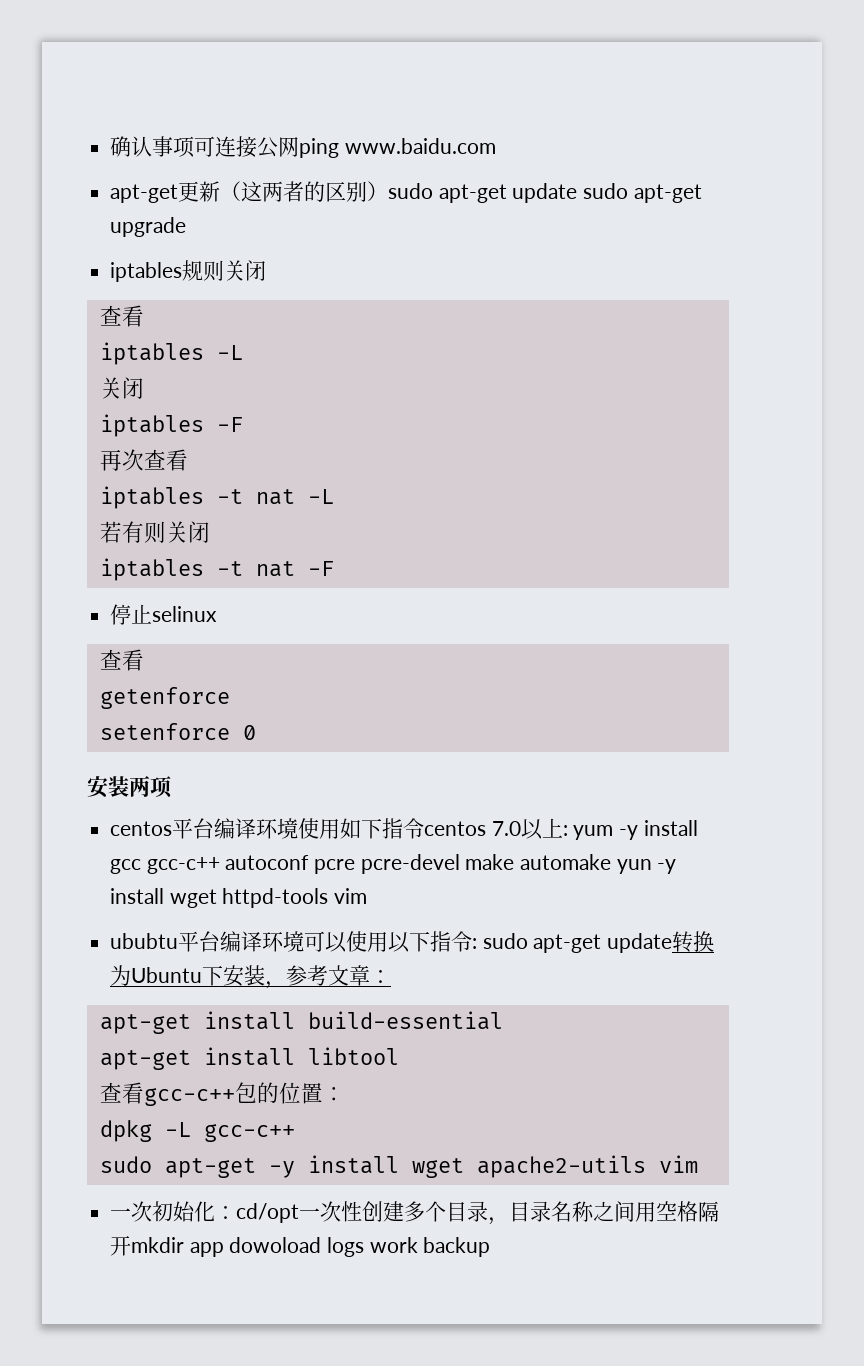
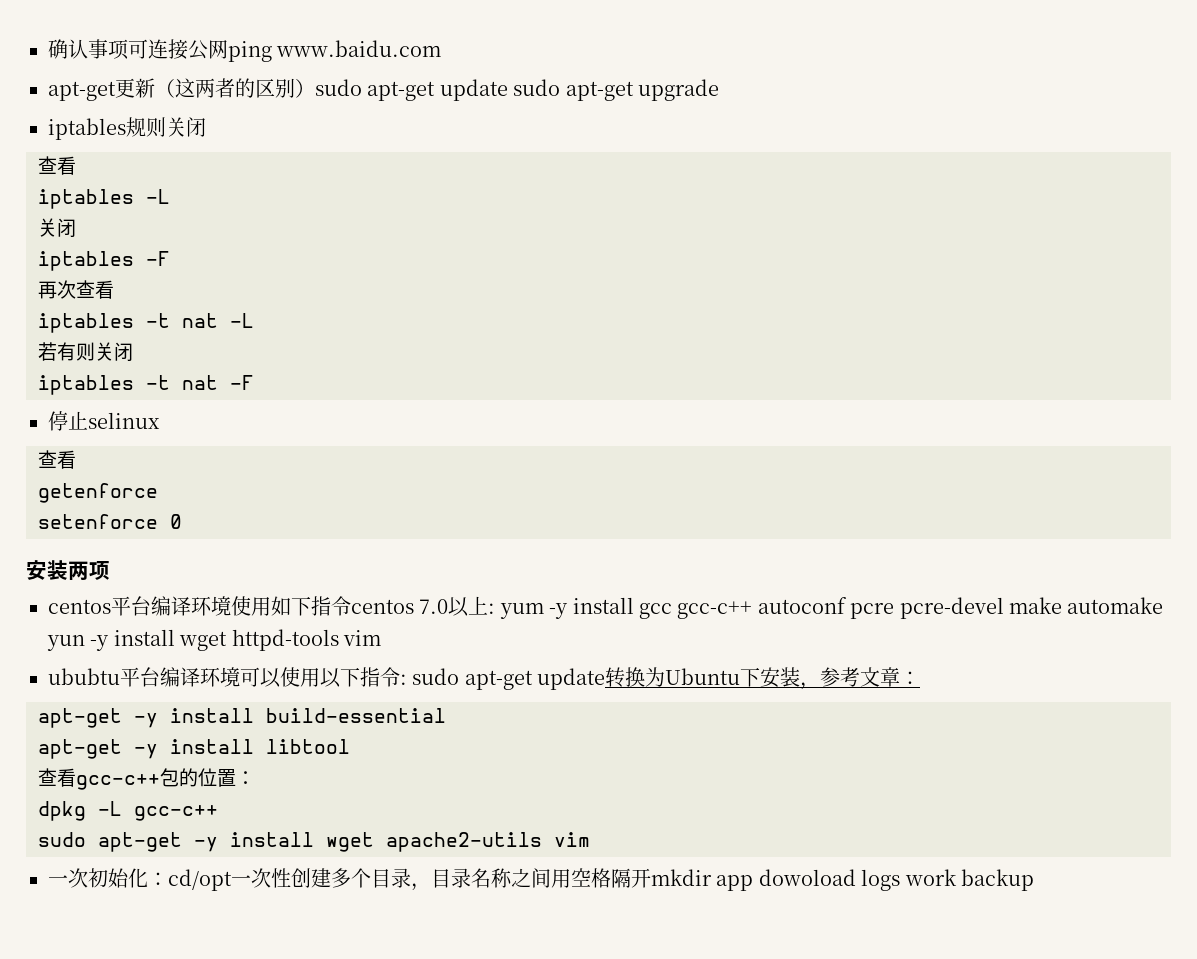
(191, 1024) none -> [134,713,158,728] -y
(191, 1060) none -> [134,744,158,759] -y

